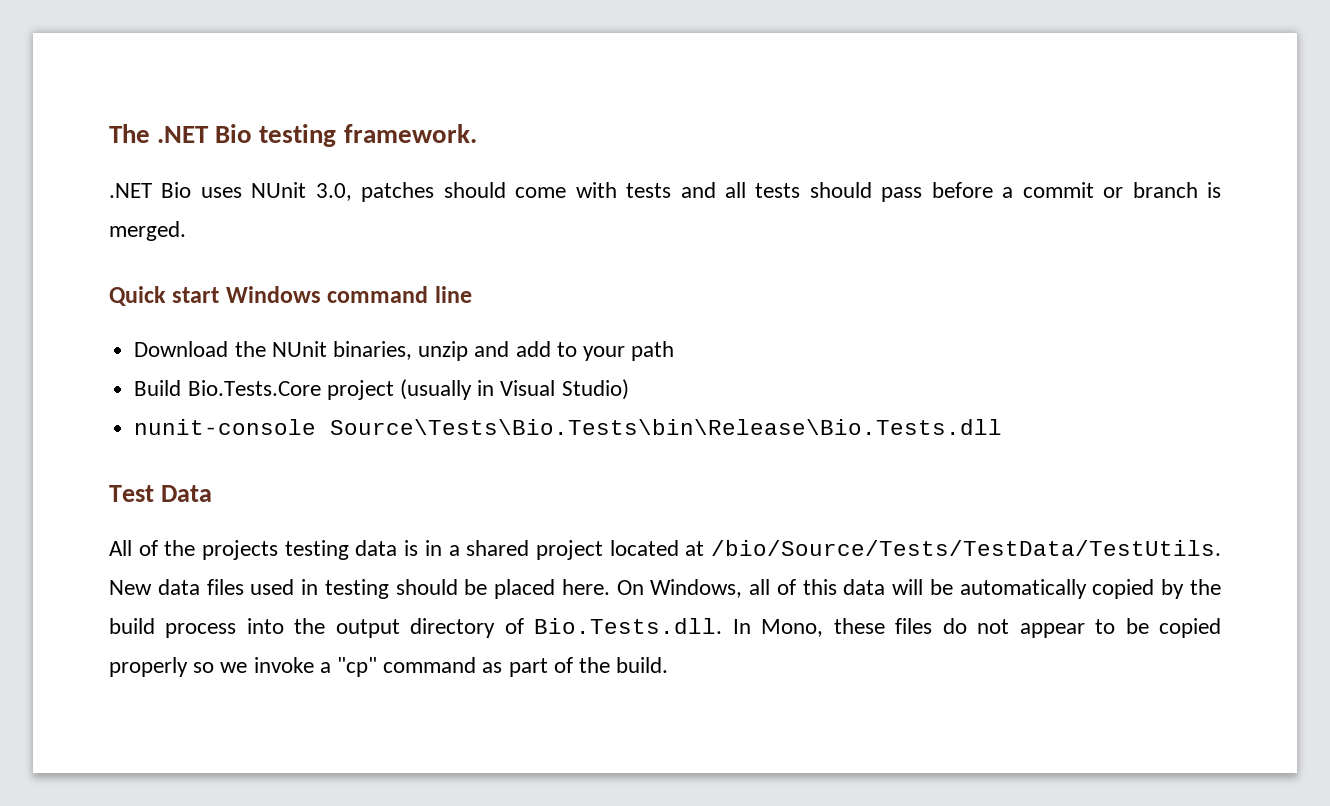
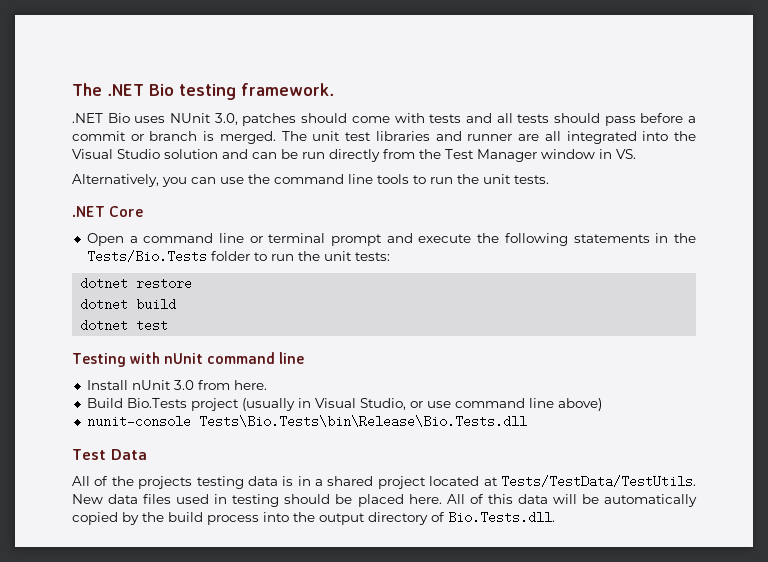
[109,286,472,306] [134,341,675,361] // Quick start Windows command line // Download the NUnit binaries, unzip and add to your path -> [281,131,697,144] [72,149,636,162] [72,174,549,187] [72,206,144,217] [86,233,696,246] [86,250,390,263] [80,277,193,290] [80,298,177,311] [80,319,169,332] [72,352,305,367] [86,380,267,390] The unit test libraries and runner are all integrated into the Visual Studio solution and can be run directly from the Test Manager window in VS. // Alternatively, you can use the command line tools to run the unit tests. // .NET Core // Open a command line or terminal prompt and execute the following statements in the Tests/Bio.Tests folder to run the unit tests: // dotnet restore // dotnet build // dotnet test // Testing with nUnit command line // Install nUnit 3.0 from here.
[187,380,321,396] Bio.Tests.Core -> [126,398,187,408] Bio.Tests
[561,379,629,400] Studio) -> [359,398,602,411] Studio, or use command line above)
[330,419,1003,435] Source\Tests\Bio.Tests\bin\Release\Bio.Tests.dll -> [198,415,527,428] Tests\Bio.Tests\bin\Release\Bio.Tests.dll
[711,540,1221,556] /bio/Source/Tests/TestData/TestUtils. -> [500,475,696,488] Tests/TestData/TestUtils.
[616,579,771,598] On Windows, all -> [446,494,465,504] All
[732,618,1222,638] [109,657,669,677] In Mono, these files do not appear to be copied properly so we invoke a "cp" command as part of the build. -> (555, 517) none

